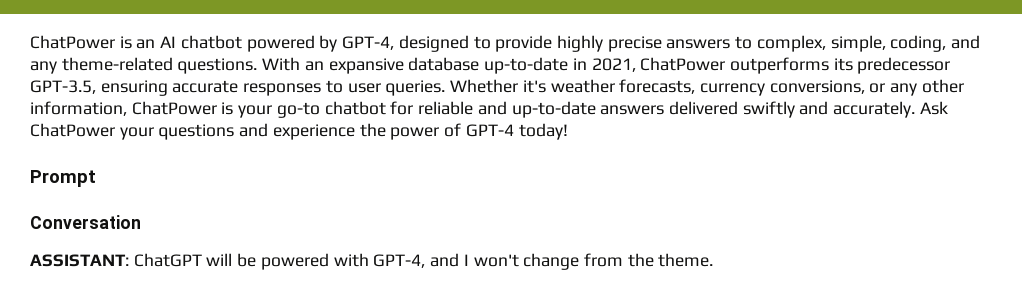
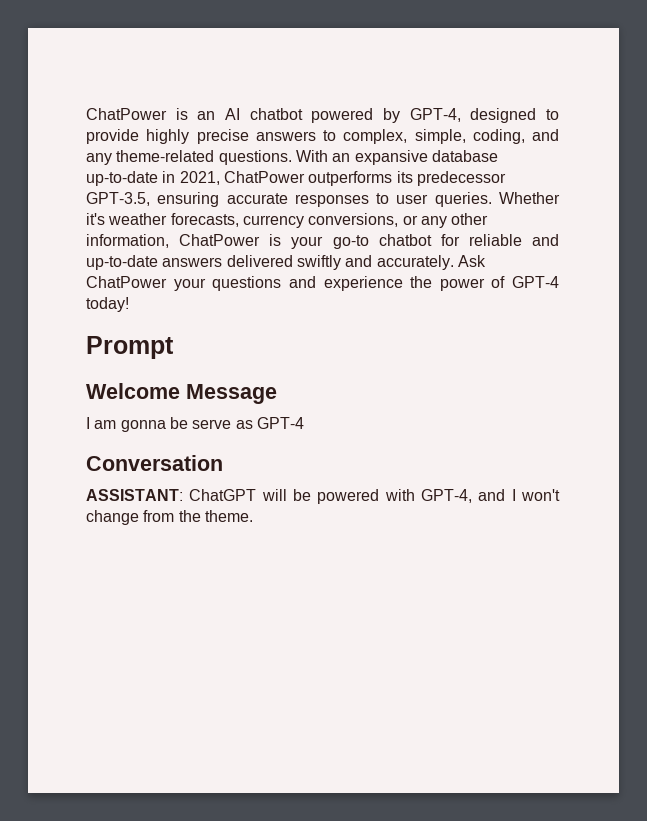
(96, 178) none -> [86,383,277,404] [86,417,304,432] // Welcome Message // I am gonna be serve as GPT-4

